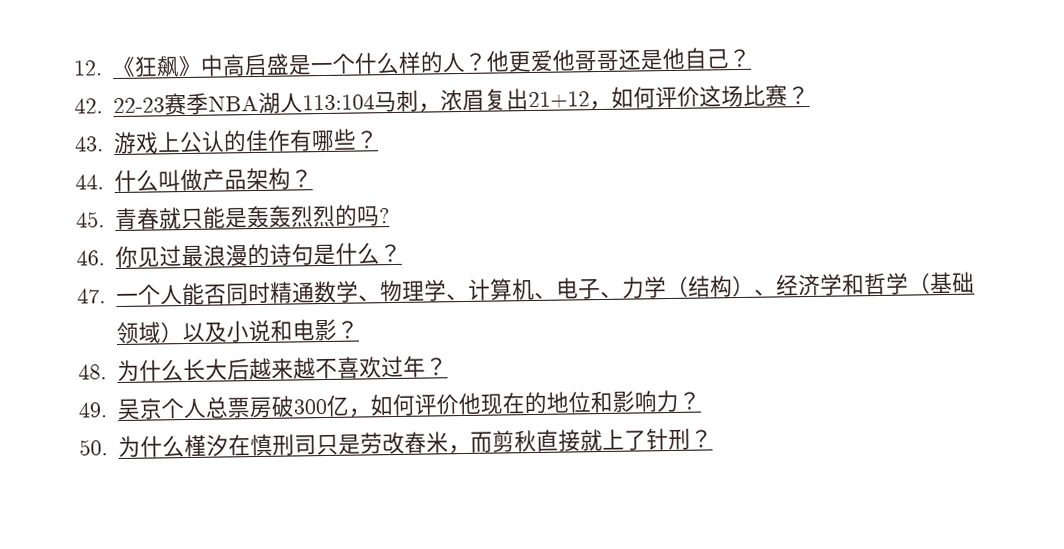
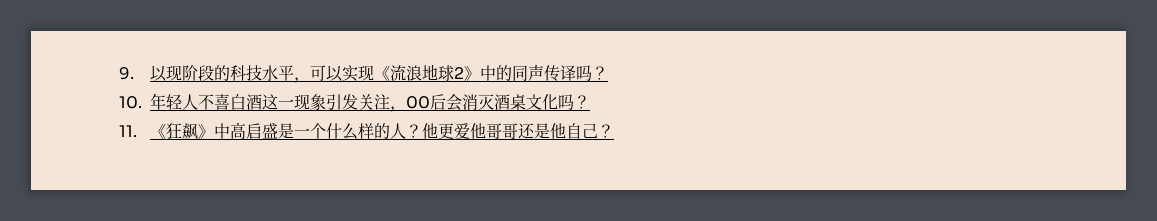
[73,60,103,76] 12. -> [119,64,609,83] [119,93,591,112] [119,125,137,137] 9.以现阶段的科技水平，可以实现《流浪地球2》中的同声传译吗？ // 10.年轻人不喜白酒这一现象引发关注，00后会消灭酒桌文化吗？ // 11.
[74,84,810,116] [74,128,379,155] [75,167,313,193] [76,204,390,231] [76,242,402,269] [77,271,975,306] [115,318,359,345] [78,355,448,383] [78,389,701,421] [79,428,713,459] // 42. 22-23赛季NBA湖人113:104马刺，浓眉复出21+12，如何评价这场比赛？ // 43.游戏上公认的佳作有哪些？ // 44.什么叫做产品架构？ // 45.青春就只能是轰轰烈烈的吗? // 46.你见过最浪漫的诗句是什么？ // 47.一个人能否同时精通数学、物理学、计算机、电子、力学（结构）、经济学和哲学（基础领域）以及小说和电影？ // 48.为什么长大后越来越不喜欢过年？ // 49.吴京个人总票房破300亿，如何评价他现在的地位和影响力？ // 50.为什么槿汐在慎刑司只是劳改舂米，而剪秋直接就上了针刑？ -> (615, 131) none

